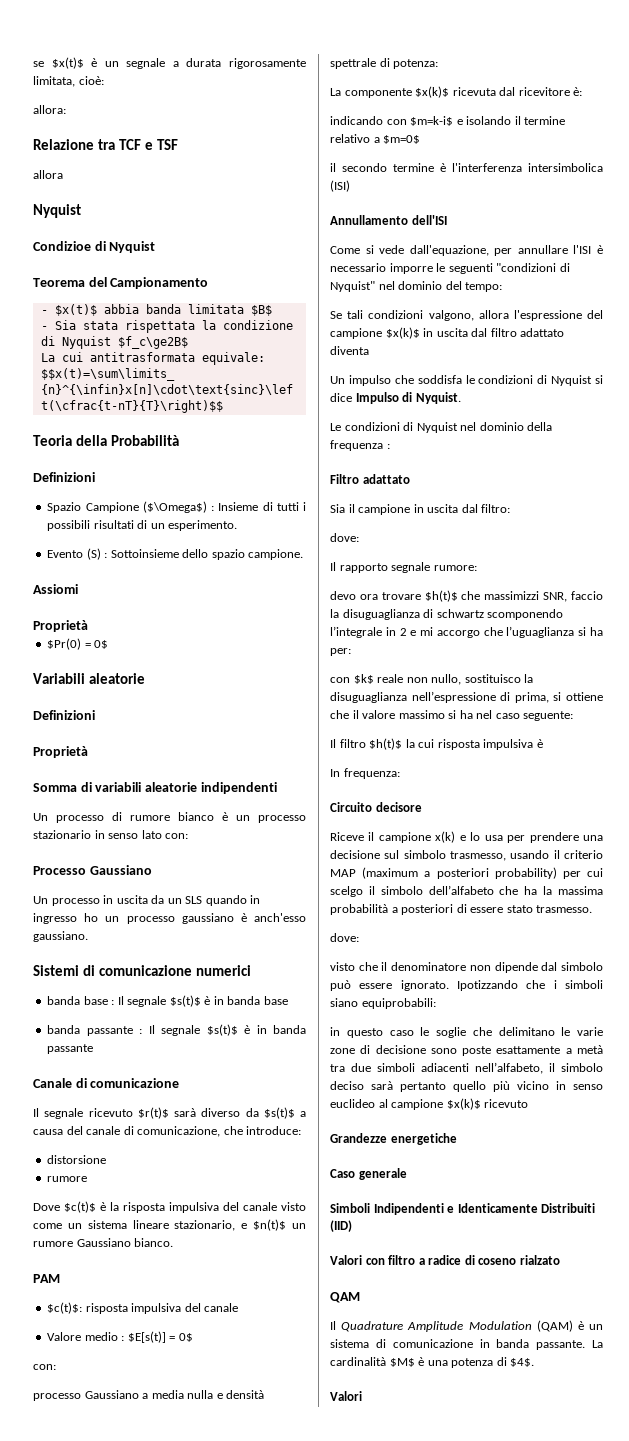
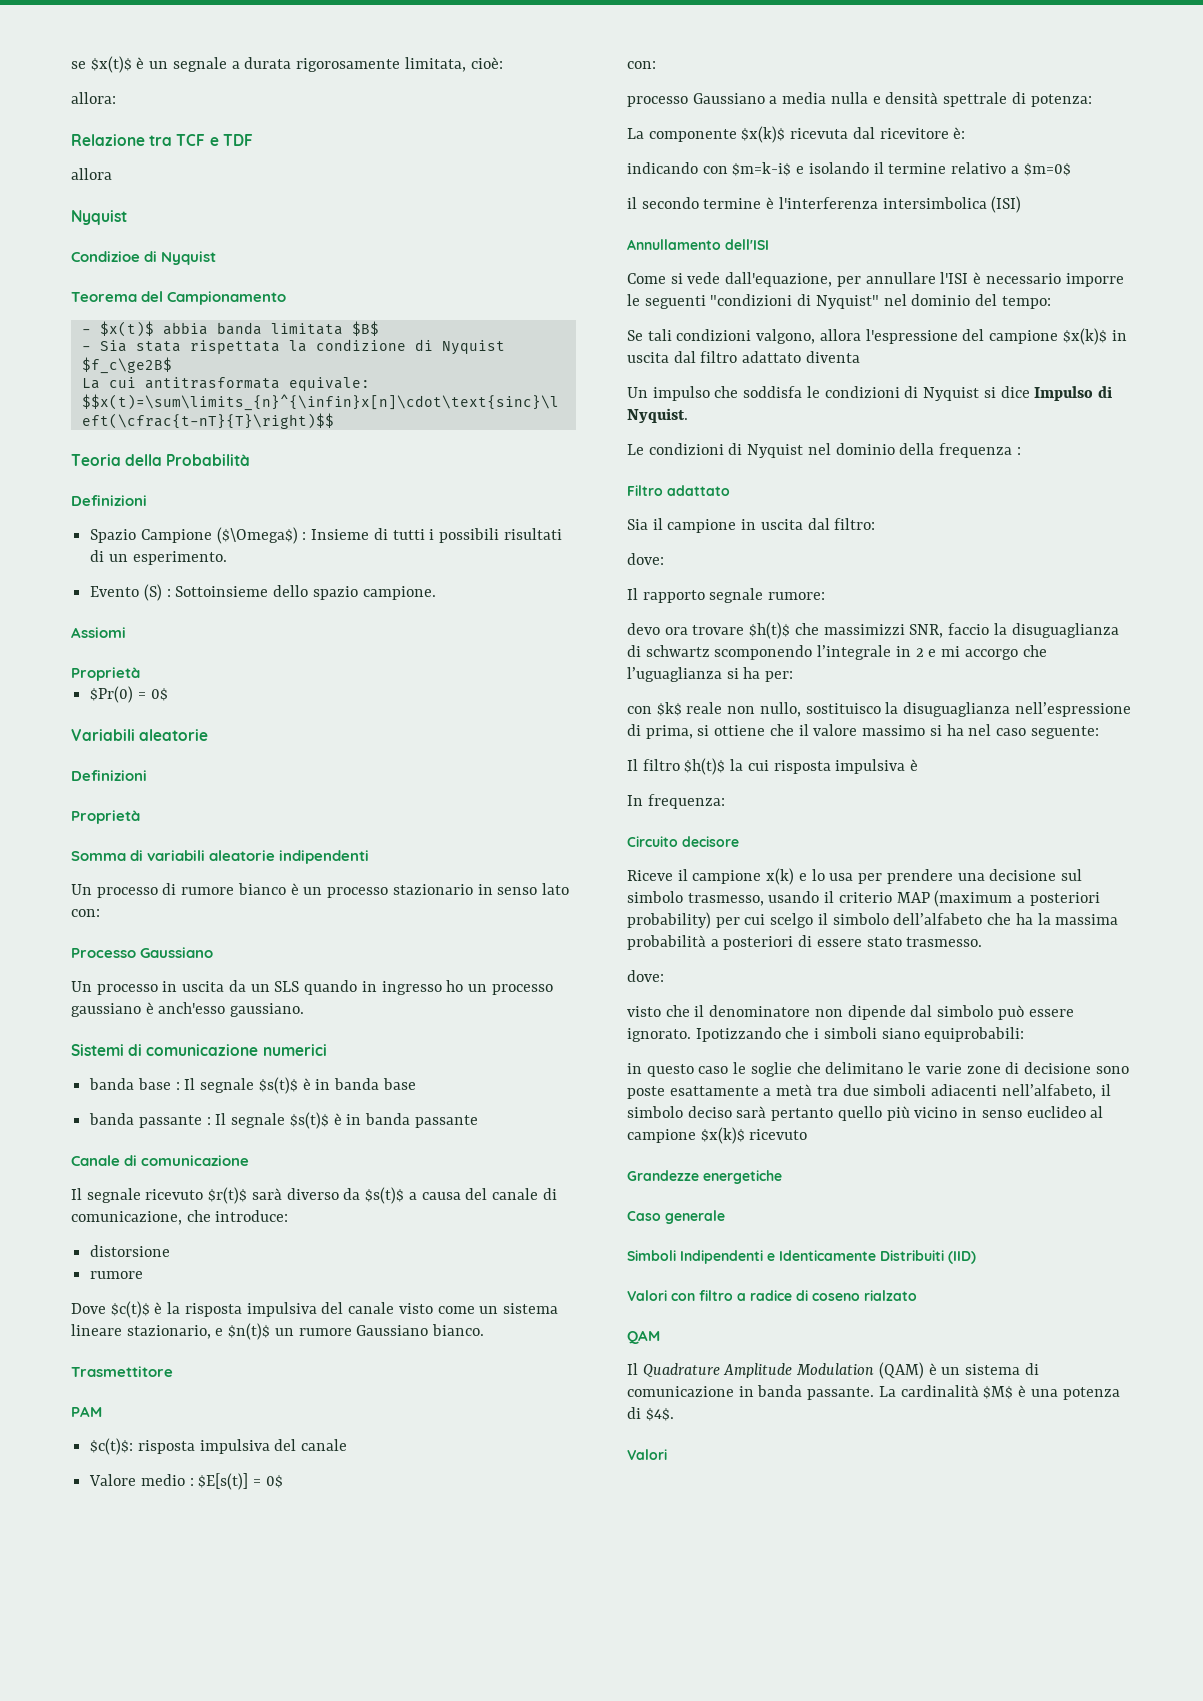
[156,139,178,150] TSF -> [222,134,253,146] TDF
(174, 1242) none -> [71,1366,173,1377] // Trasmettitore

